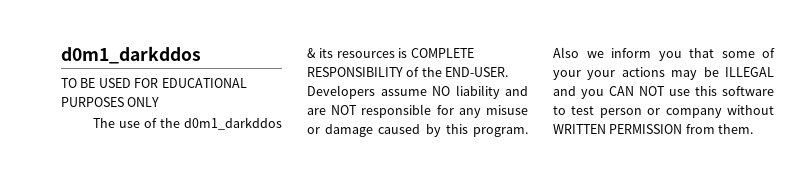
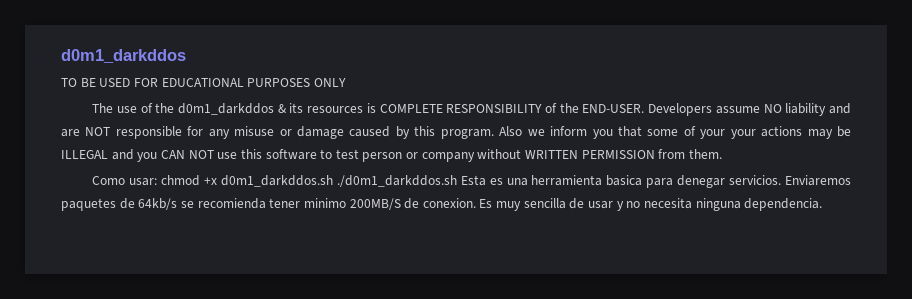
(754, 129) none -> [92,175,852,188] [61,198,823,211] // Como usar: chmod +x d0m1_darkddos.sh ./d0m1_darkddos.sh Esta es una herramienta basica para denegar servicios. Enviaremos paquetes de 64kb/s se recomienda tener minimo 200MB/S de conexion. Es muy sencilla de usar y no necesita ninguna dependencia.

